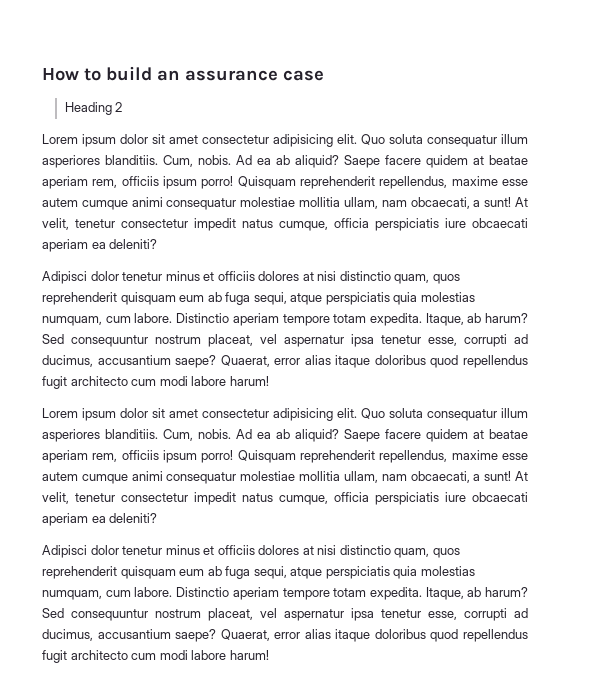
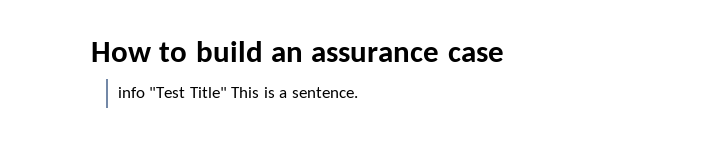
[64,102,123,115] [42,134,528,147] [42,155,528,168] [42,176,528,189] [42,197,528,210] [42,218,528,231] [42,239,158,252] [42,271,460,284] [42,292,475,305] [42,313,528,326] [42,334,528,347] [42,355,528,368] [42,376,269,389] [42,408,528,421] [42,429,528,442] [42,450,528,463] [42,471,528,484] [42,492,528,505] [42,513,158,526] [42,545,460,558] [42,566,475,579] [42,587,528,600] [42,608,528,621] [42,629,528,642] [42,650,269,663] Heading 2 // Lorem ipsum dolor sit amet consectetur adipisicing elit. Quo soluta consequatur illum asperiores blanditiis. Cum, nobis. Ad ea ab aliquid? Saepe facere quidem at beatae aperiam rem, officiis ipsum porro! Quisquam reprehenderit repellendus, maxime esse autem cumque animi consequatur molestiae mollitia ullam, nam obcaecati, a sunt! At velit, tenetur consectetur impedit natus cumque, officia perspiciatis iure obcaecati aperiam ea deleniti? // Adipisci dolor tenetur minus et officiis dolores at nisi distinctio quam, quos reprehenderit quisquam eum ab fuga sequi, atque perspiciatis quia molestias numquam, cum labore. Distinctio aperiam tempore totam expedita. Itaque, ab harum? Sed consequuntur nostrum placeat, vel aspernatur ipsa tenetur esse, corrupti ad ducimus, accusantium saepe? Quaerat, error alias itaque doloribus quod repellendus fugit architecto cum modi labore harum! // Lorem ipsum dolor sit amet consectetur adipisicing elit. Quo soluta consequatur illum asperiores blanditiis. Cum, nobis. Ad ea ab aliquid? Saepe facere quidem at beatae aperiam rem, officiis ipsum porro! Quisquam reprehenderit repellendus, maxime esse autem cumque animi consequatur molestiae mollitia ullam, nam obcaecati, a sunt! At velit, tenetur consectetur impedit natus cumque, officia perspiciatis iure obcaecati aperiam ea deleniti? // Adipisci dolor tenetur minus et officiis dolores at nisi distinctio quam, quos reprehenderit quisquam eum ab fuga sequi, atque perspiciatis quia molestias numquam, cum labore. Distinctio aperiam tempore totam expedita. Itaque, ab harum? Sed consequuntur nostrum placeat, vel aspernatur ipsa tenetur esse, corrupti ad ducimus, accusantium saepe? Quaerat, error alias itaque doloribus quod repellendus fugit architecto cum modi labore harum! -> [117,87,359,98] info "Test Title" This is a sentence.

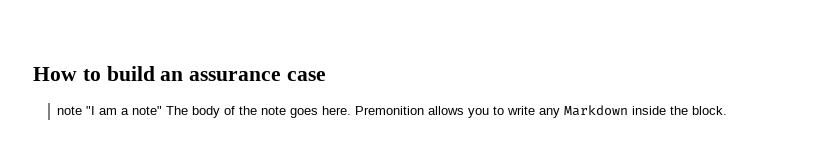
[117,87,359,98] info "Test Title" This is a sentence. -> [57,105,728,118] note "I am a note" The body of the note goes here. Premonition allows you to write any Markdown inside the block.

